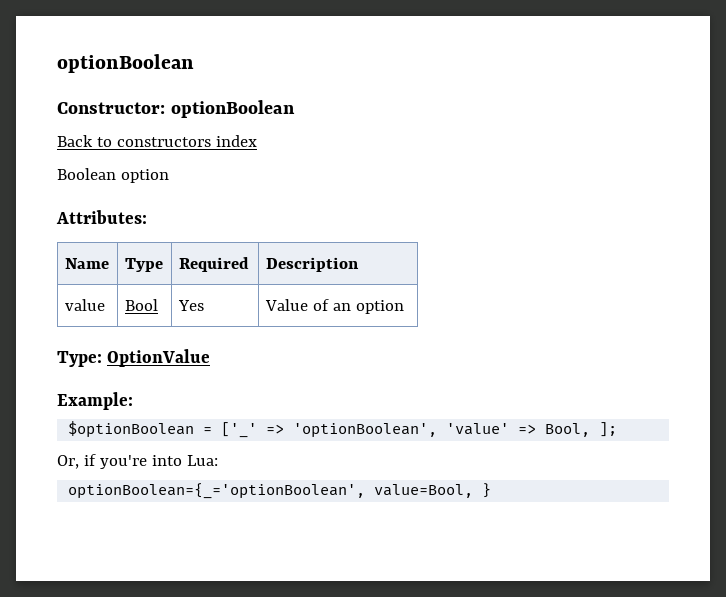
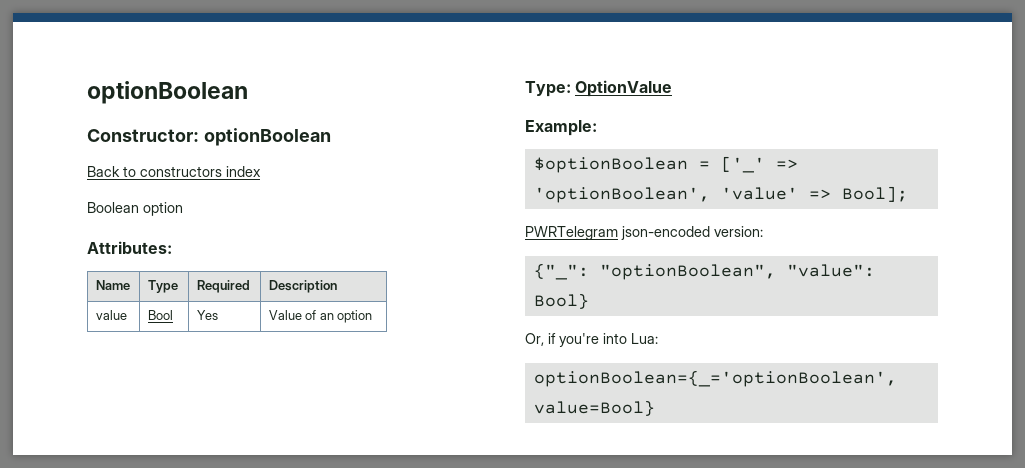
[545,422,618,437] Bool, ]; -> [841,186,908,202] [525,226,763,240] [533,263,875,280] [533,293,589,309] Bool]; // PWRTelegram json-encoded version: // {"_": "optionBoolean", "value": Bool}
[374,483,492,498] value=Bool, } -> [533,400,655,416] value=Bool}

